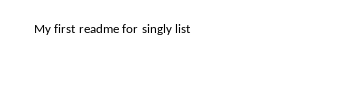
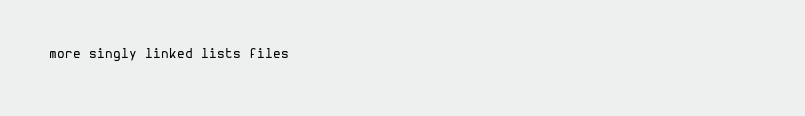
[34,24,191,35] My first readme for singly list -> [49,48,289,62] more singly linked lists files

